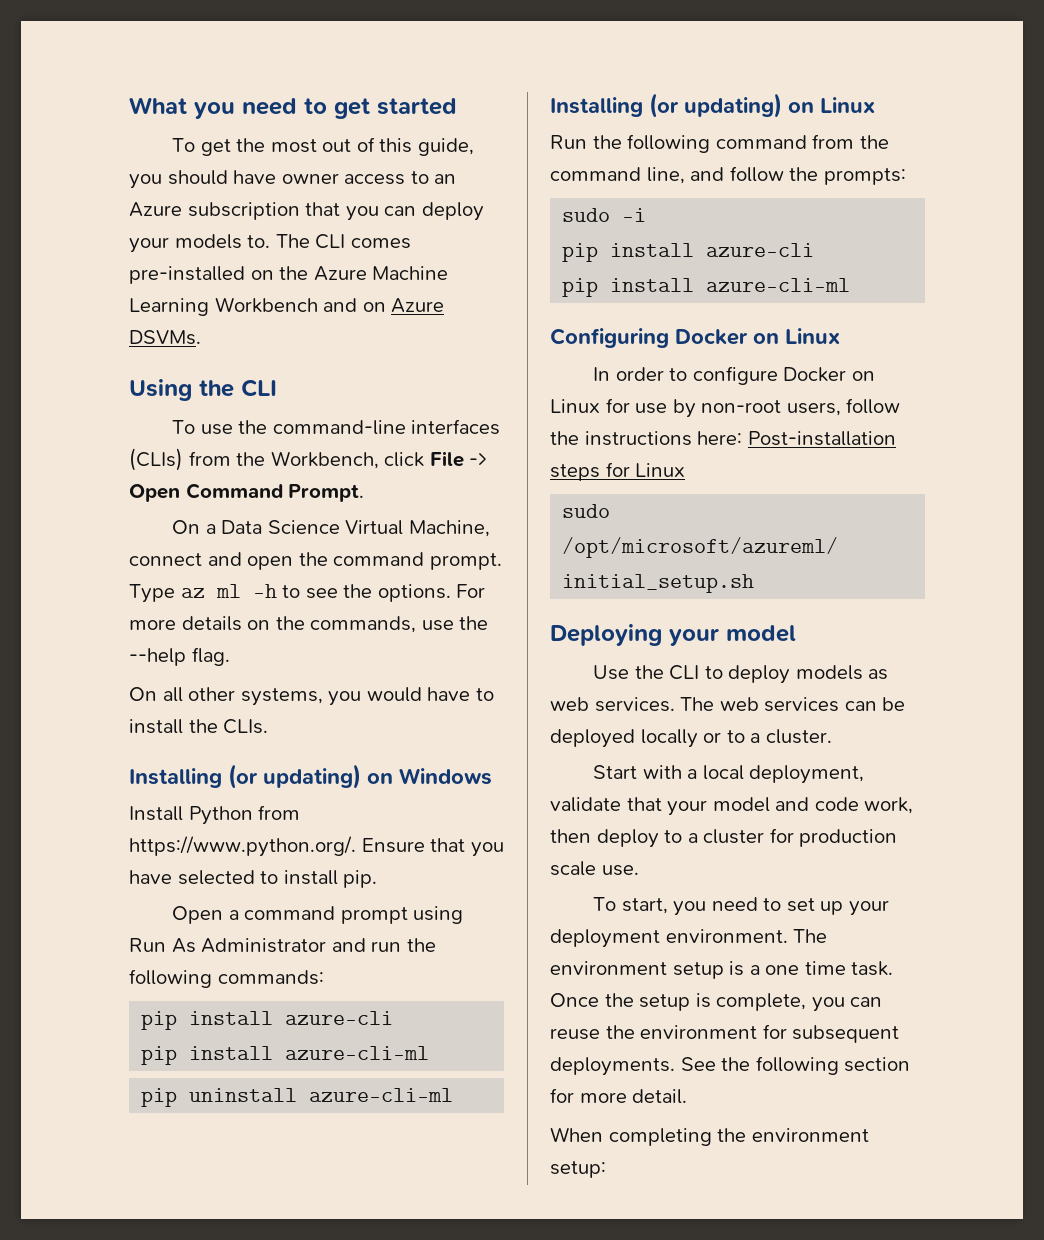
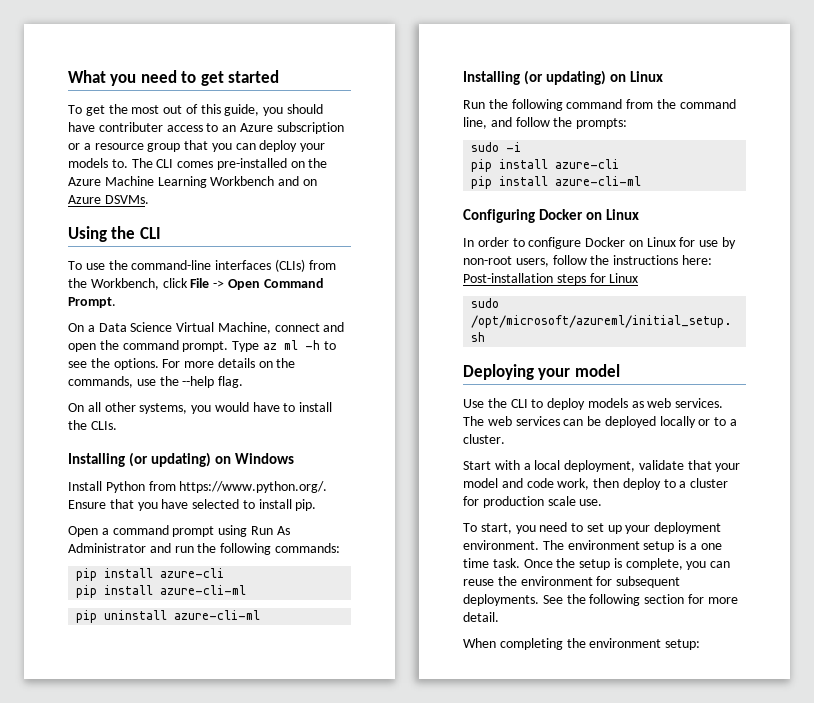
[281,173,339,184] owner -> [98,122,163,132] contributer
(300, 211) none -> [68,143,181,152] or a resource group

